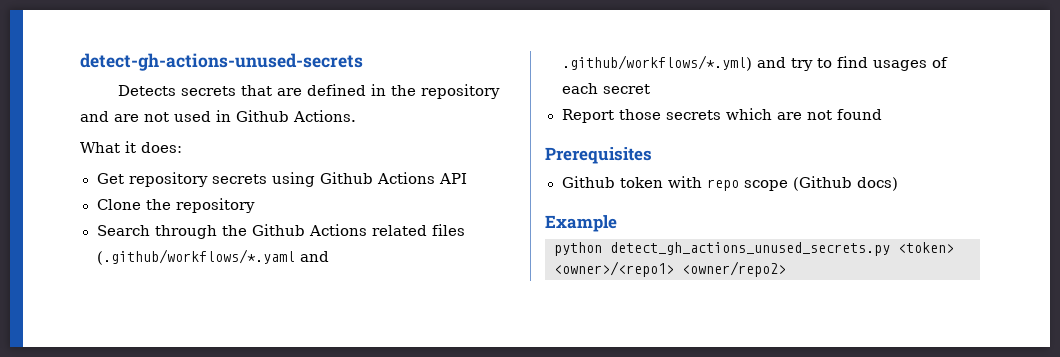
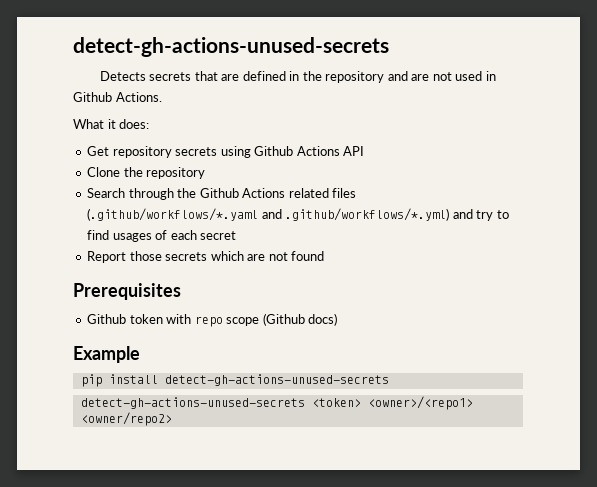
[554,242,890,256] python detect_gh_actions_unused_secrets.py -> [80,374,389,387] [80,397,305,409] pip install detect-gh-actions-unused-secrets // detect-gh-actions-unused-secrets

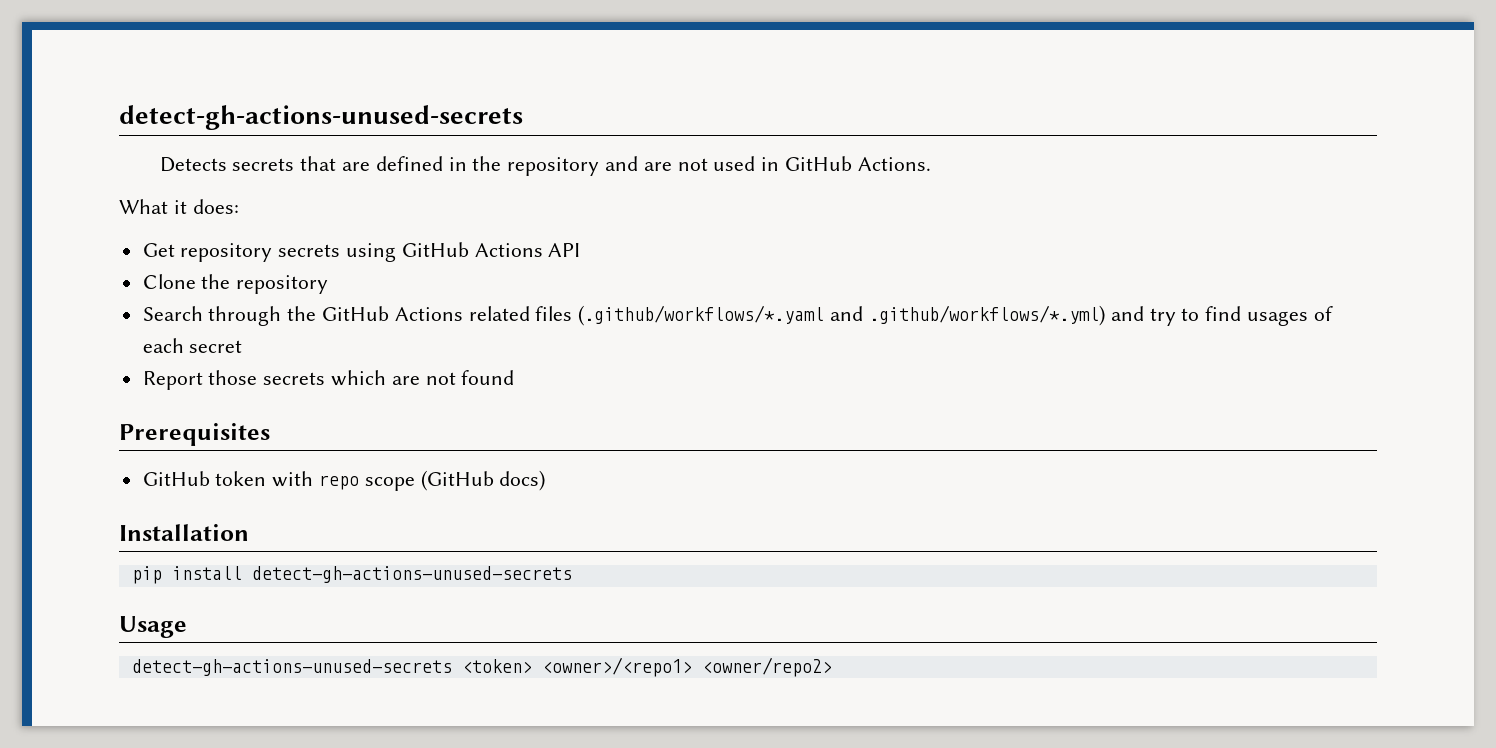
[73,92,112,102] Github -> [784,156,852,171] GitHub
[254,146,294,156] Github -> [401,242,469,257] GitHub
[199,188,239,198] Github -> [322,306,390,321] GitHub
[87,314,127,324] Github -> [142,471,210,486] GitHub
[262,313,305,326] (Github -> [420,470,494,491] (GitHub
[73,346,140,363] Example -> [119,524,249,541] Installation
(389, 380) none -> [119,616,187,638] // Usage

